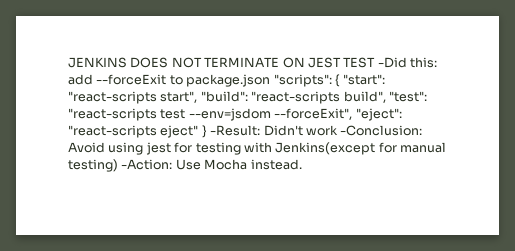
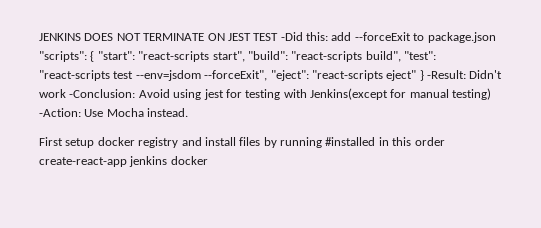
(302, 164) none -> [39,137,445,148] [39,156,208,167] // First setup docker registry and install files by running #installed in this order create-react-app jenkins docker

